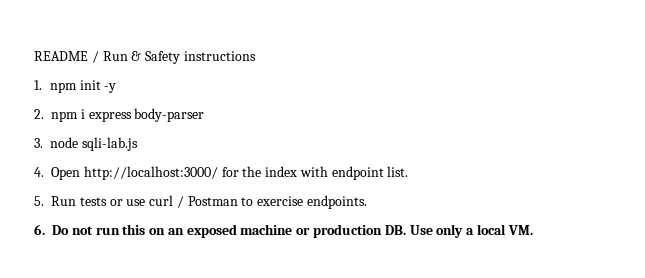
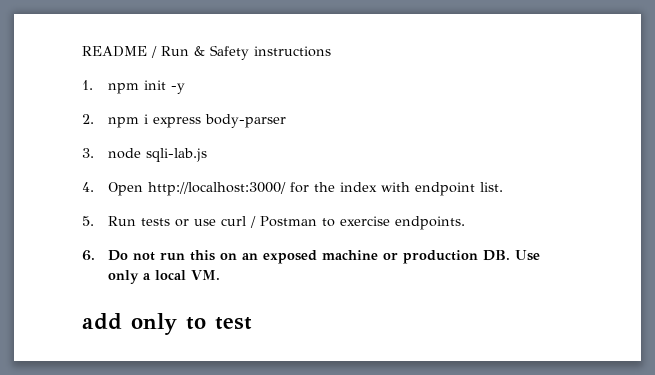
(533, 230) none -> [82,313,252,335] // add only to test

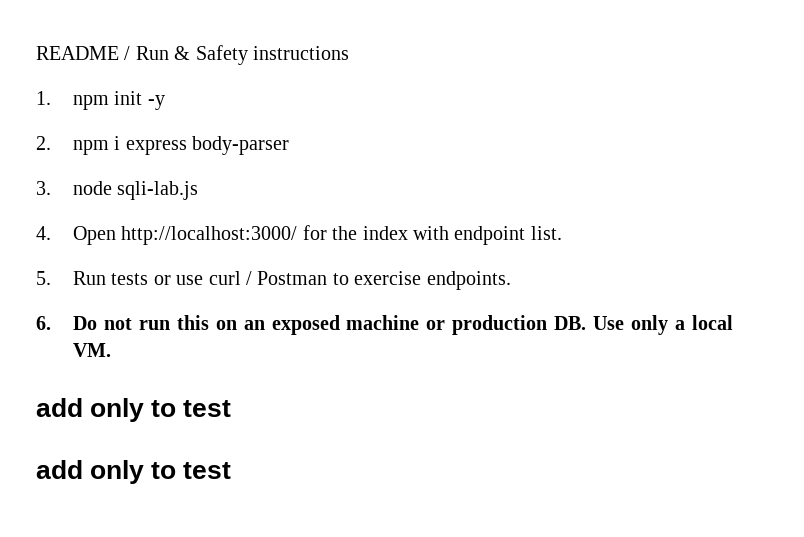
(252, 323) none -> [36,460,232,484] // add only to test

